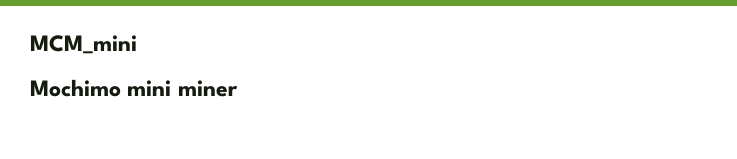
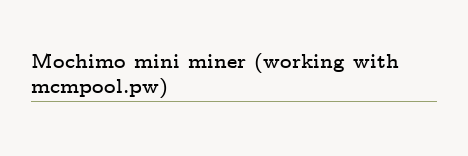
[30,35,137,54] MCM_mini // -> (31, 60) none
(238, 88) none -> [254,53,399,73] [31,78,168,99] (working with mcmpool.pw)

